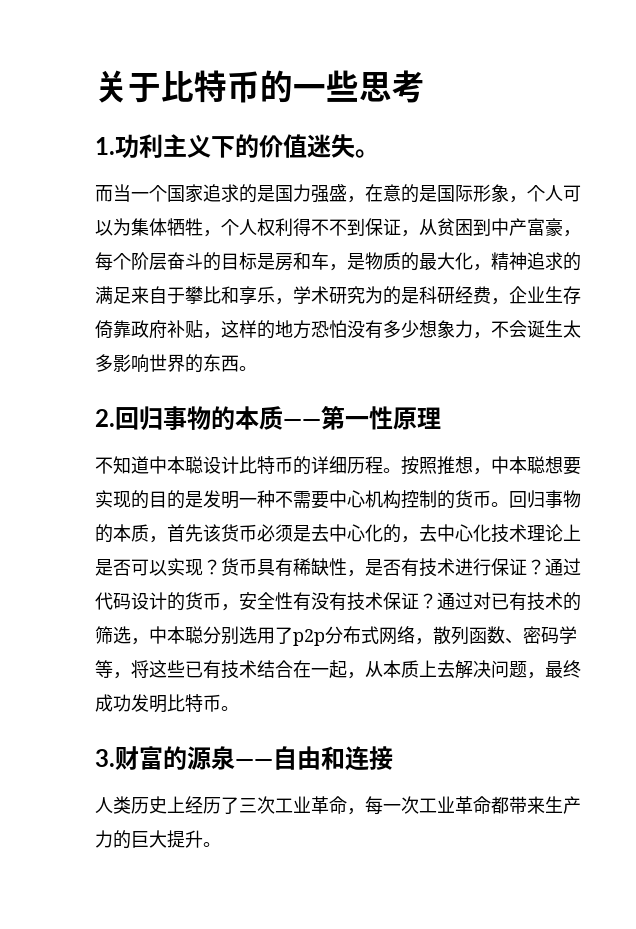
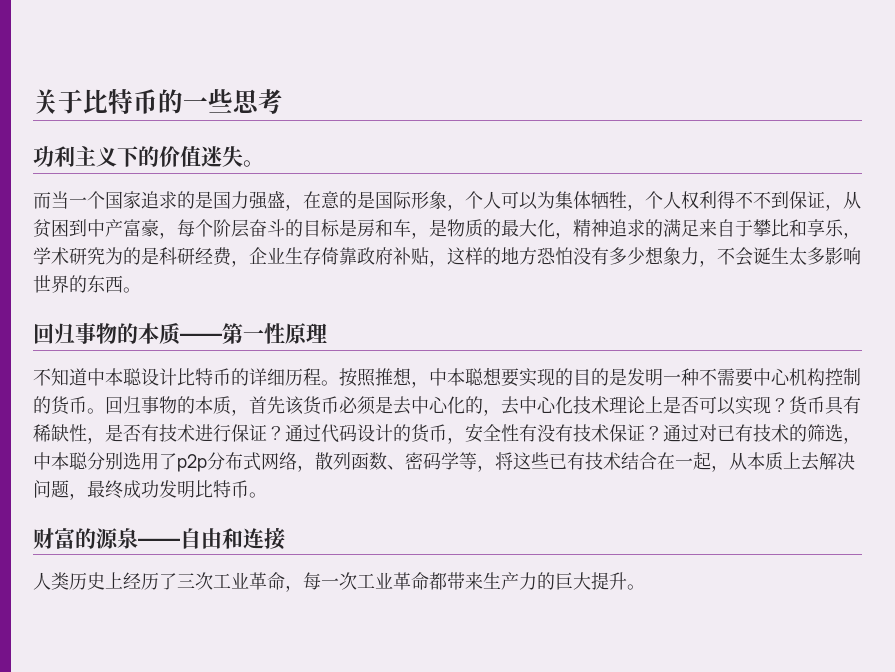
[95,137,115,155] 1. -> (283, 101) none
[95,409,115,427] 2. -> (141, 290) none
[95,749,115,767] 3. -> (267, 495) none

